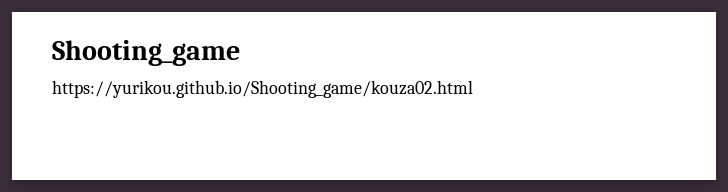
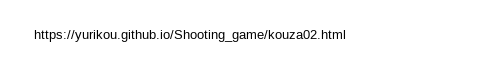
[52,40,240,66] Shooting_game // -> (34, 36) none

